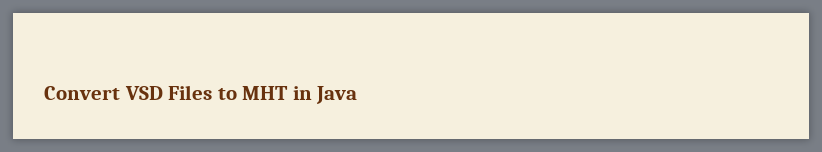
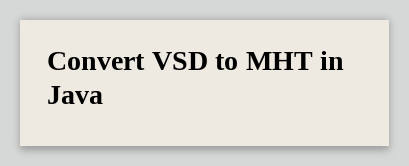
[168,85,213,100] Files -> (208, 61) none

